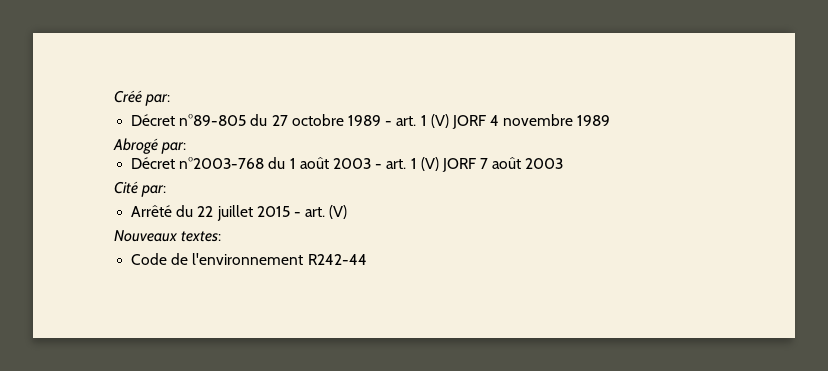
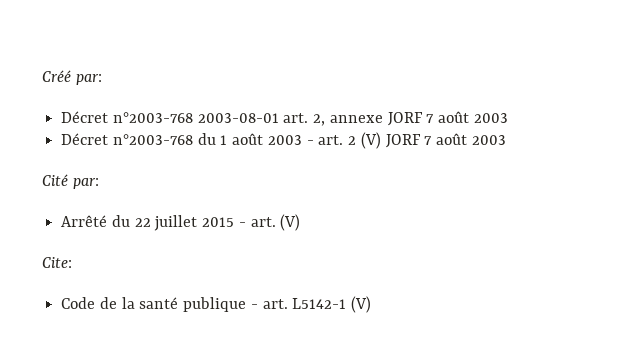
[179,114,611,129] [113,138,187,154] n°89-805 du 27 octobre 1989 - art. 1 (V) JORF 4 novembre 1989 // Abrogé par: -> [112,111,508,126] n°2003-768 2003-08-01 art. 2, annexe JORF 7 août 2003
[410,158,417,169] 1 -> [348,136,357,145] 2
[114,230,222,242] Nouveaux textes: -> [42,257,72,268] Cite:
[192,253,367,265] l'environnement R242-44 -> [121,296,372,313] la santé publique - art. L5142-1 (V)

